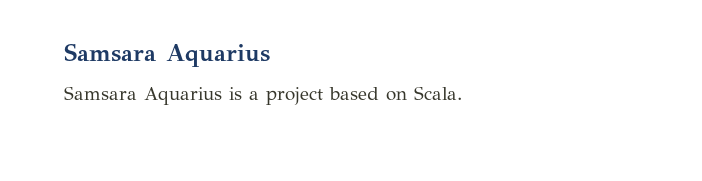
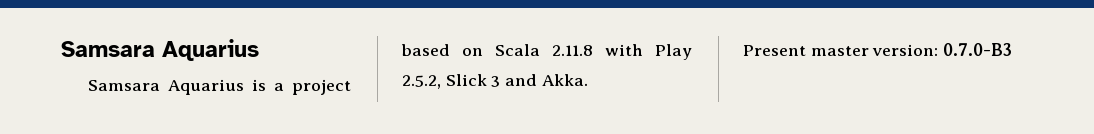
[414,86,462,100] Scala. -> [495,44,692,60] [402,74,588,89] [743,43,1013,56] Scala 2.11.8 with Play 2.5.2, Slick 3 and Akka. // Present master version: 0.7.0-B3

